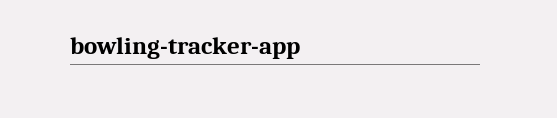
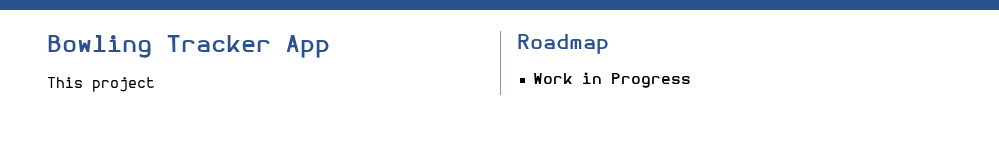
[70,37,300,59] bowling-tracker-app -> [47,35,330,58] [47,77,155,92] [517,34,609,54] [532,72,691,88] Bowling Tracker App // This project // Roadmap // Work in Progress

